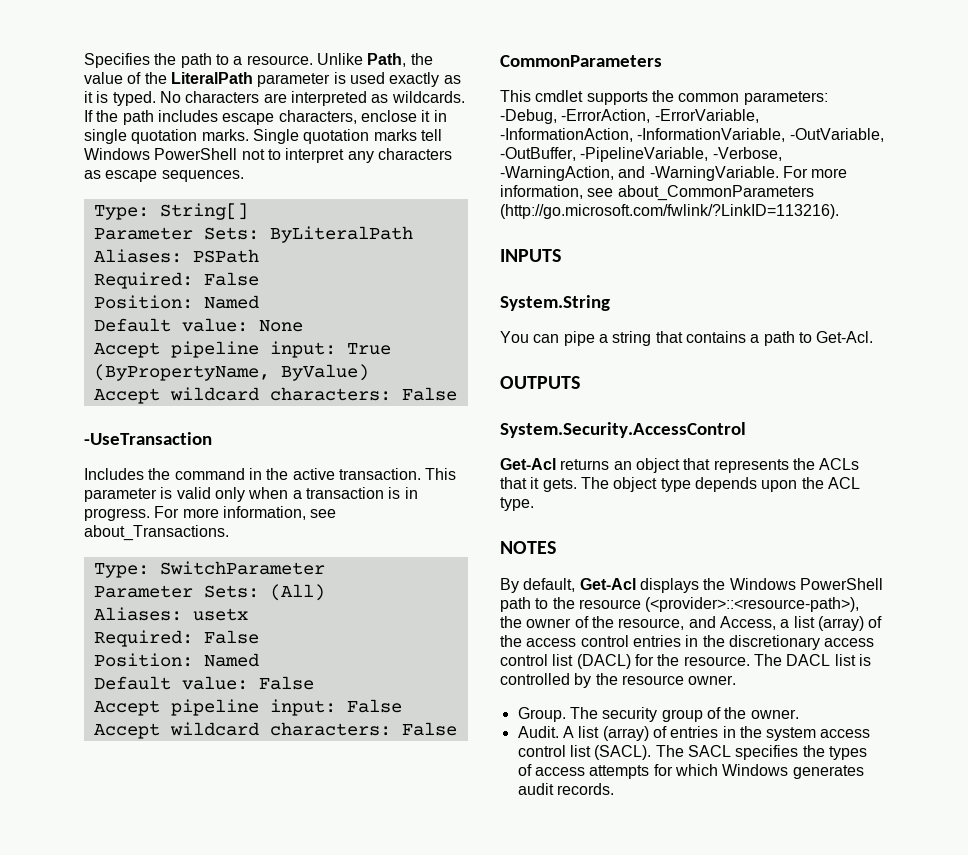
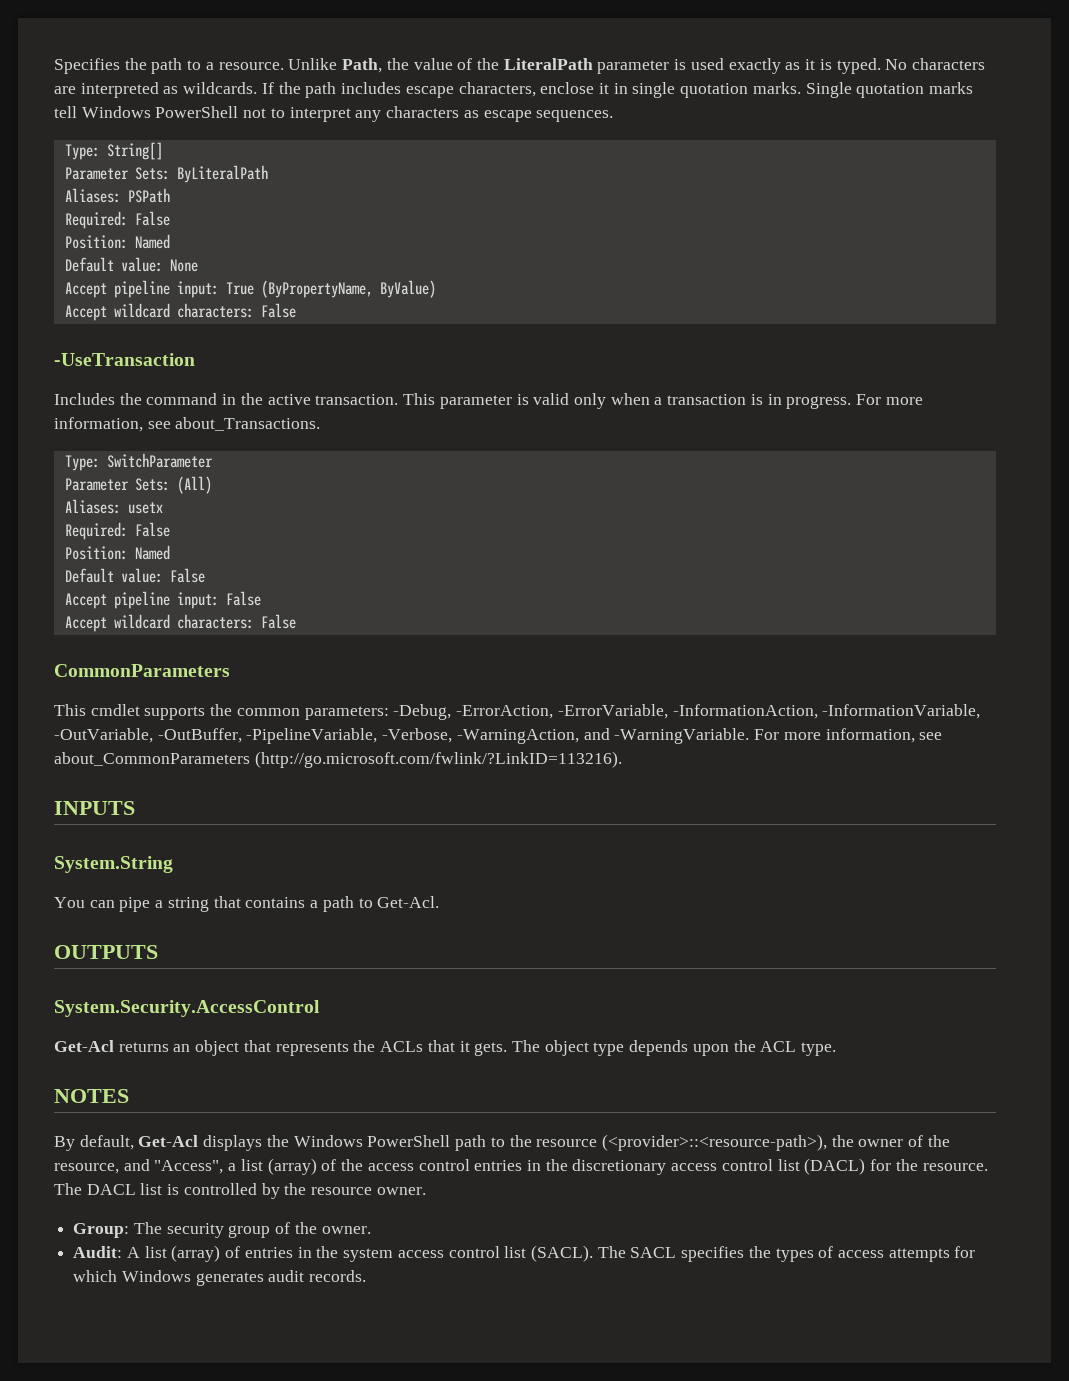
[719,616,776,630] Access, -> [154,1160,224,1174] "Access",
[517,707,566,722] Group. -> [73,1223,130,1238] Group:
[517,726,559,738] Audit. -> [73,1246,123,1258] Audit:

